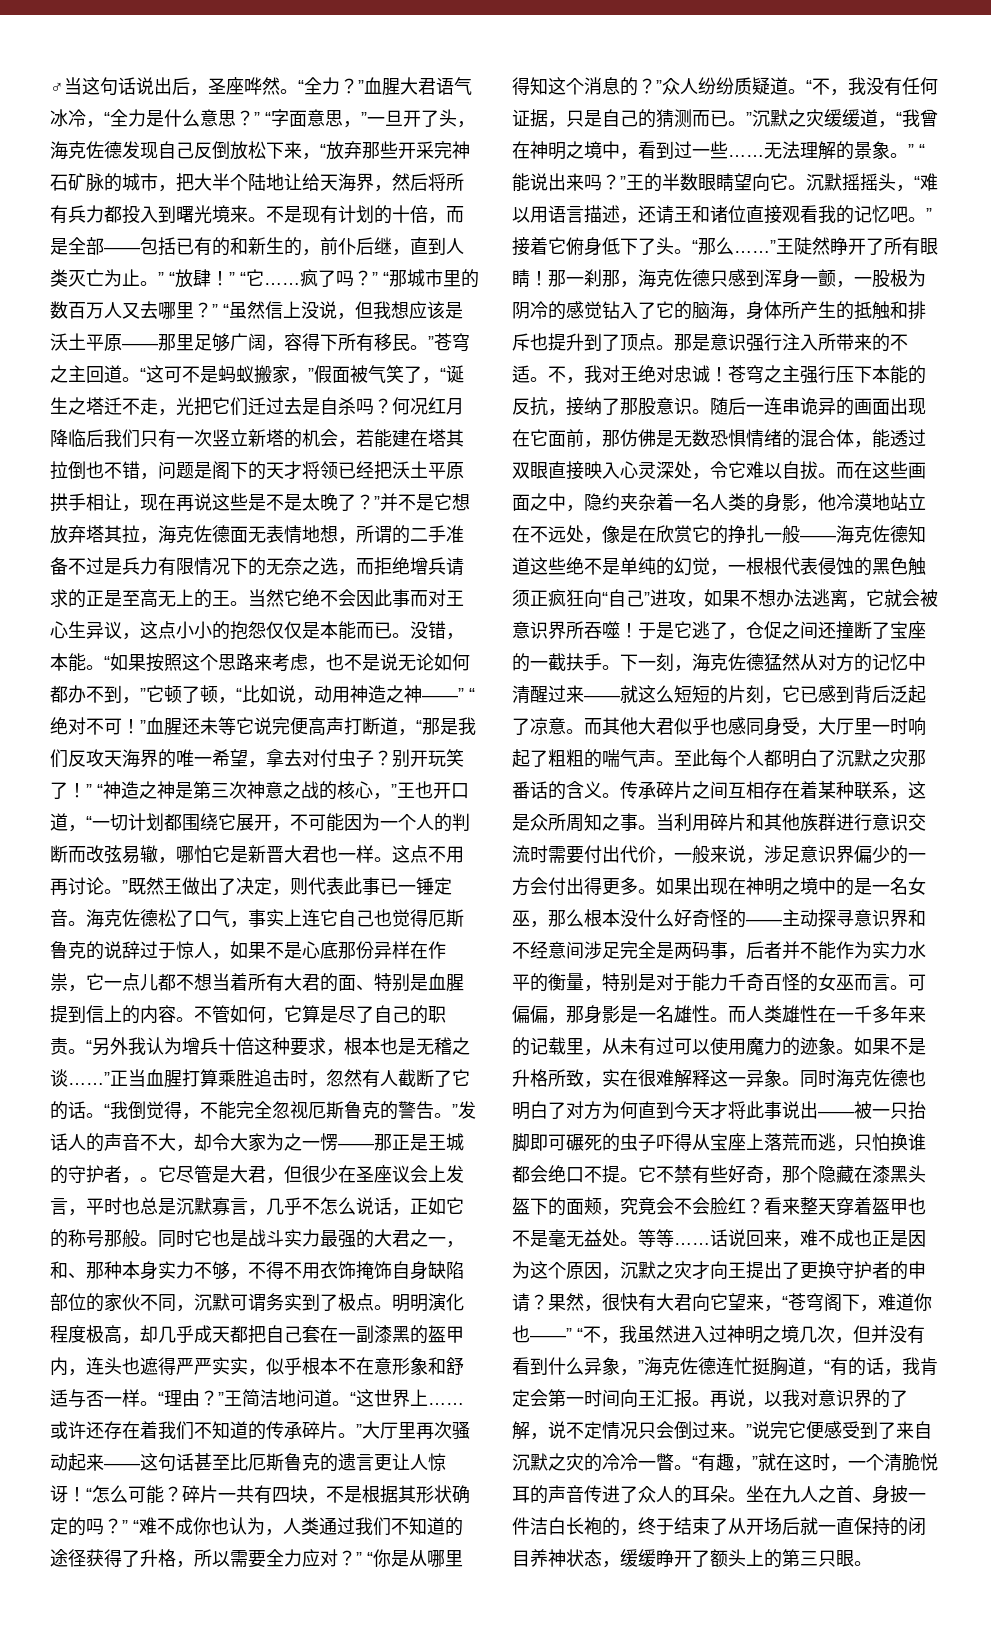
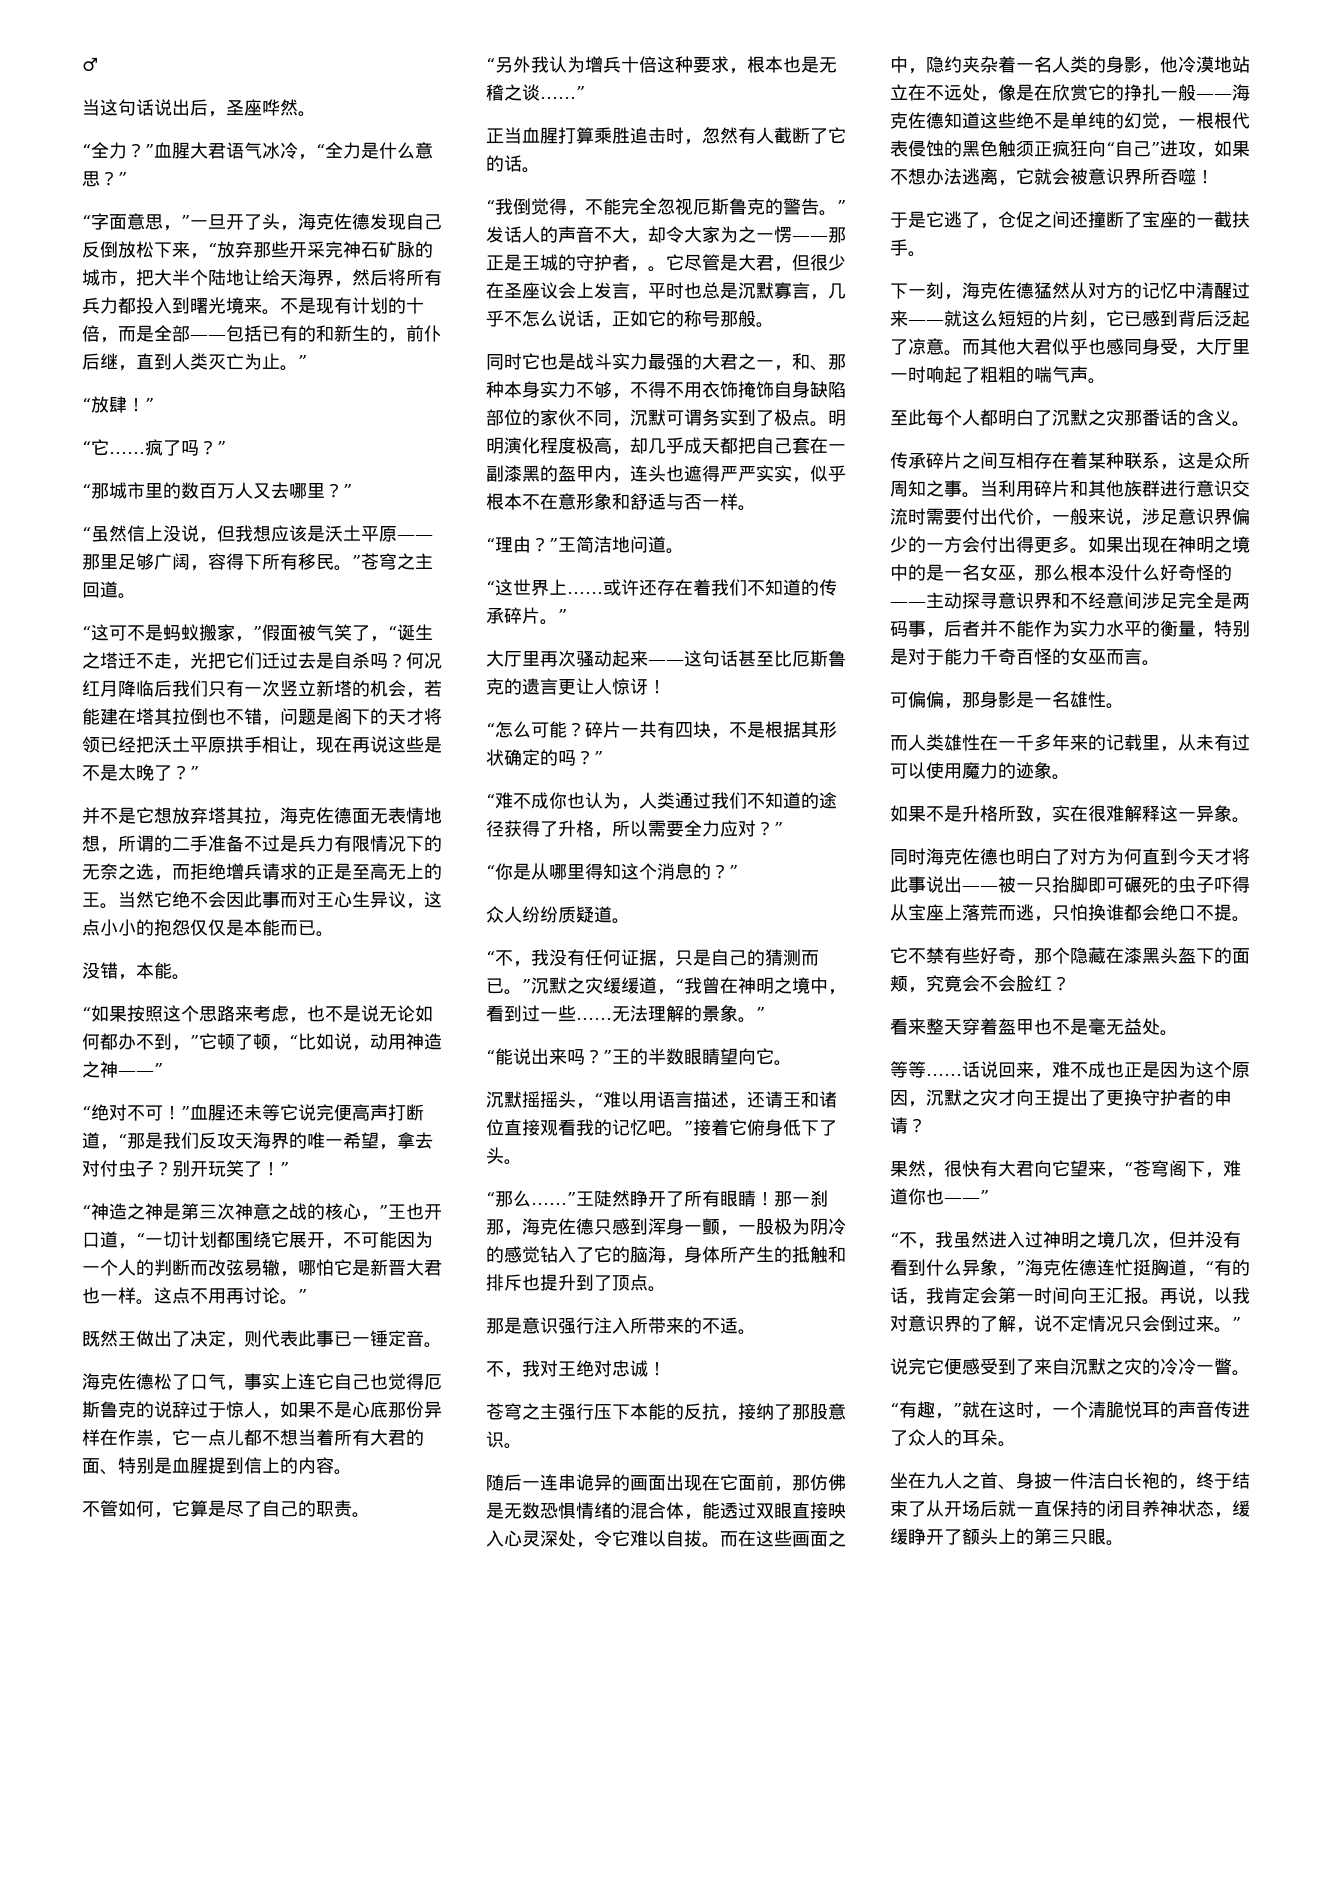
(64, 87) none -> (98, 64) //
(298, 91) none -> (316, 114) //
(260, 118) none -> (127, 178) //
(164, 278) none -> (307, 361) //
(235, 278) none -> (154, 404) //
(378, 278) none -> (226, 447) //
(218, 310) none -> (352, 490) //
(140, 379) none -> (136, 596) //
(380, 502) none -> (199, 772) //
(410, 635) none -> (334, 934) //
(104, 667) none -> (190, 977) //
(464, 694) none -> (163, 1069) //
(92, 790) none -> (289, 1168) //
(128, 886) none -> (307, 1295) //
(86, 923) none -> (442, 1345) //
(194, 1019) none -> (352, 1472) //
(86, 1051) none -> (370, 1515) //
(110, 1078) none -> (585, 92) //
(104, 1115) none -> (540, 170) //
(158, 1243) none -> (774, 325) //
(158, 1403) none -> (756, 508) //
(350, 1403) none -> (684, 551) //
(362, 1430) none -> (567, 615) //
(86, 1494) none -> (666, 687) //
(128, 1526) none -> (603, 757) //
(362, 1558) none -> (783, 828) //
(662, 86) none -> (738, 871) //
(806, 91) none -> (630, 921) //
(914, 150) none -> (765, 1013) //
(806, 187) none -> (792, 1063) //
(692, 251) none -> (522, 1162) //
(674, 347) none -> (666, 1289) //
(548, 379) none -> (756, 1332) //
(728, 374) none -> (666, 1369) //
(710, 411) none -> (522, 1446) //
(638, 630) none -> (1214, 177) //
(620, 667) none -> (926, 254) //
(674, 763) none -> (1106, 381) //
(620, 795) none -> (1250, 424) //
(908, 987) none -> (1160, 663) //
(728, 1019) none -> (1124, 706) //
(854, 1051) none -> (1070, 777) //
(800, 1083) none -> (1250, 820) //
(638, 1179) none -> (1250, 919) //
(764, 1206) none -> (1070, 983) //
(638, 1243) none -> (1178, 1033) //
(548, 1302) none -> (926, 1125) //
(572, 1334) none -> (989, 1196) //
(752, 1430) none -> (1241, 1323) //
(692, 1467) none -> (1250, 1373) //
(746, 1499) none -> (1016, 1444) //

